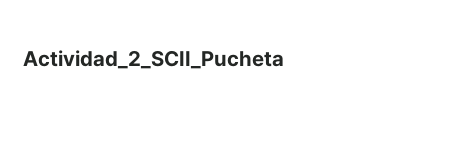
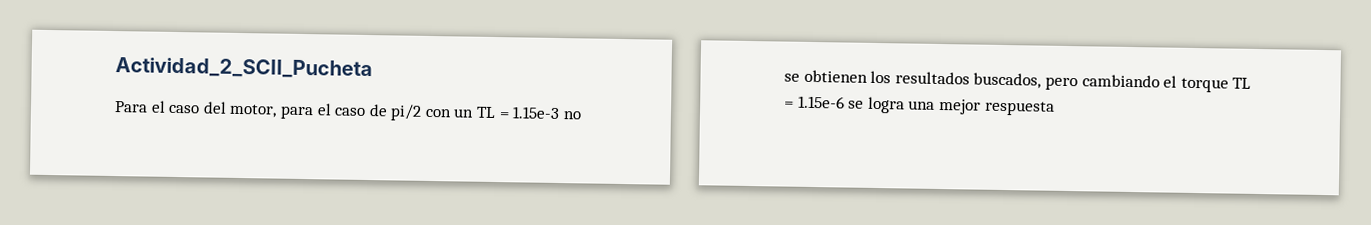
(284, 59) none -> [114,100,582,121] [784,69,1252,93] [784,95,1055,116] // Para el caso del motor, para el caso de pi/2 con un TL = 1.15e-3 no se obtienen los resultados buscados, pero cambiando el torque TL = 1.15e-6 se logra una mejor respuesta

